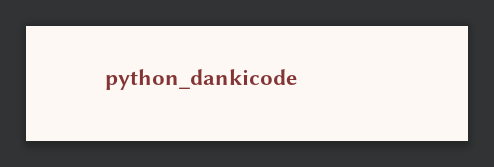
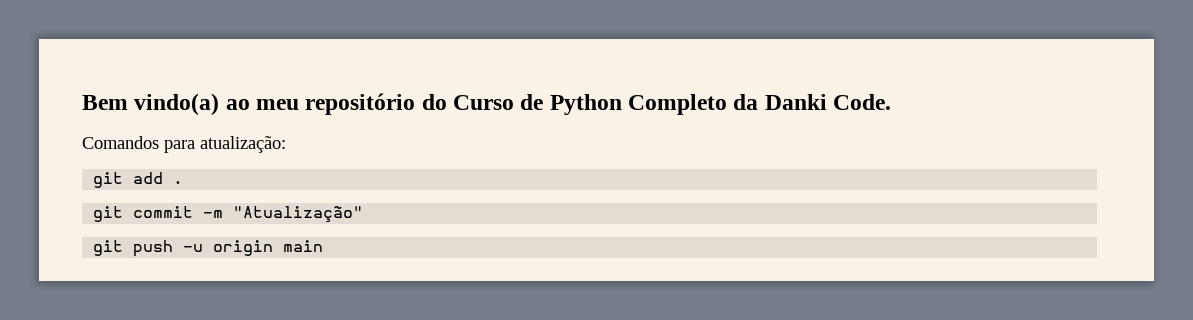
[105,69,297,90] python_dankicode -> [82,93,892,115] [82,136,286,153] [93,172,184,188] [93,206,364,222] [93,240,324,257] Bem vindo(a) ao meu repositório do Curso de Python Completo da Danki Code. // Comandos para atualização: // git add . // git commit -m "Atualização" // git push -u origin main

